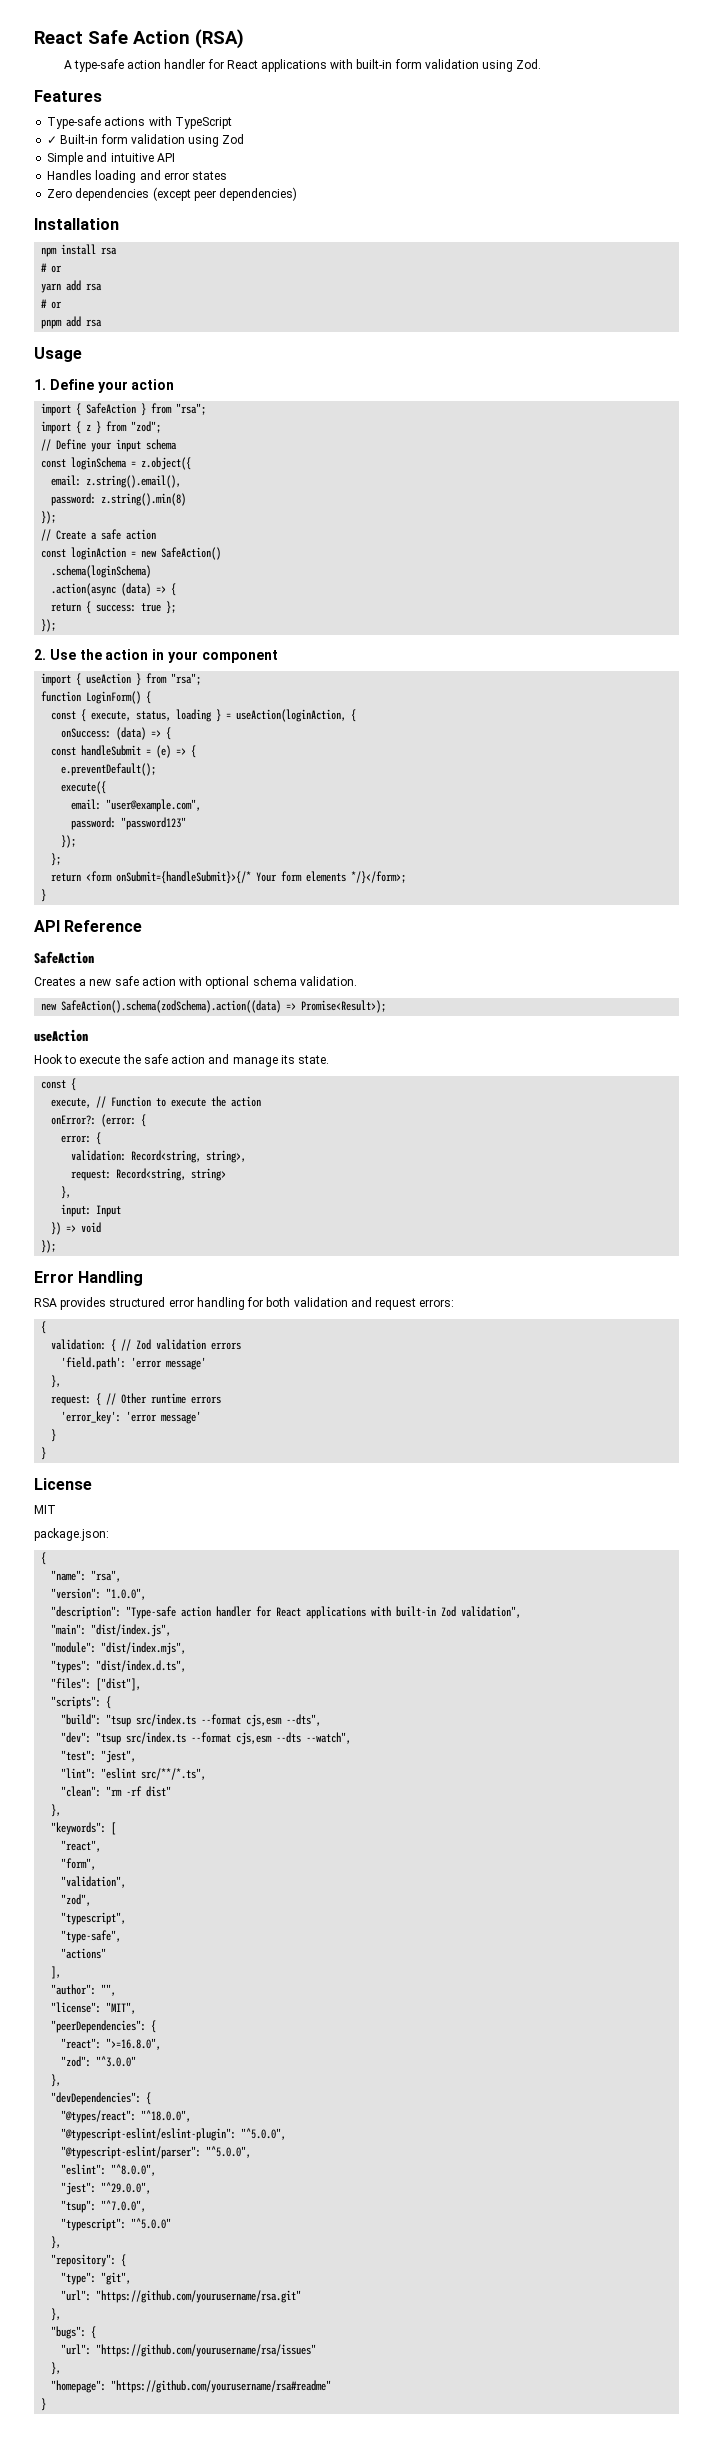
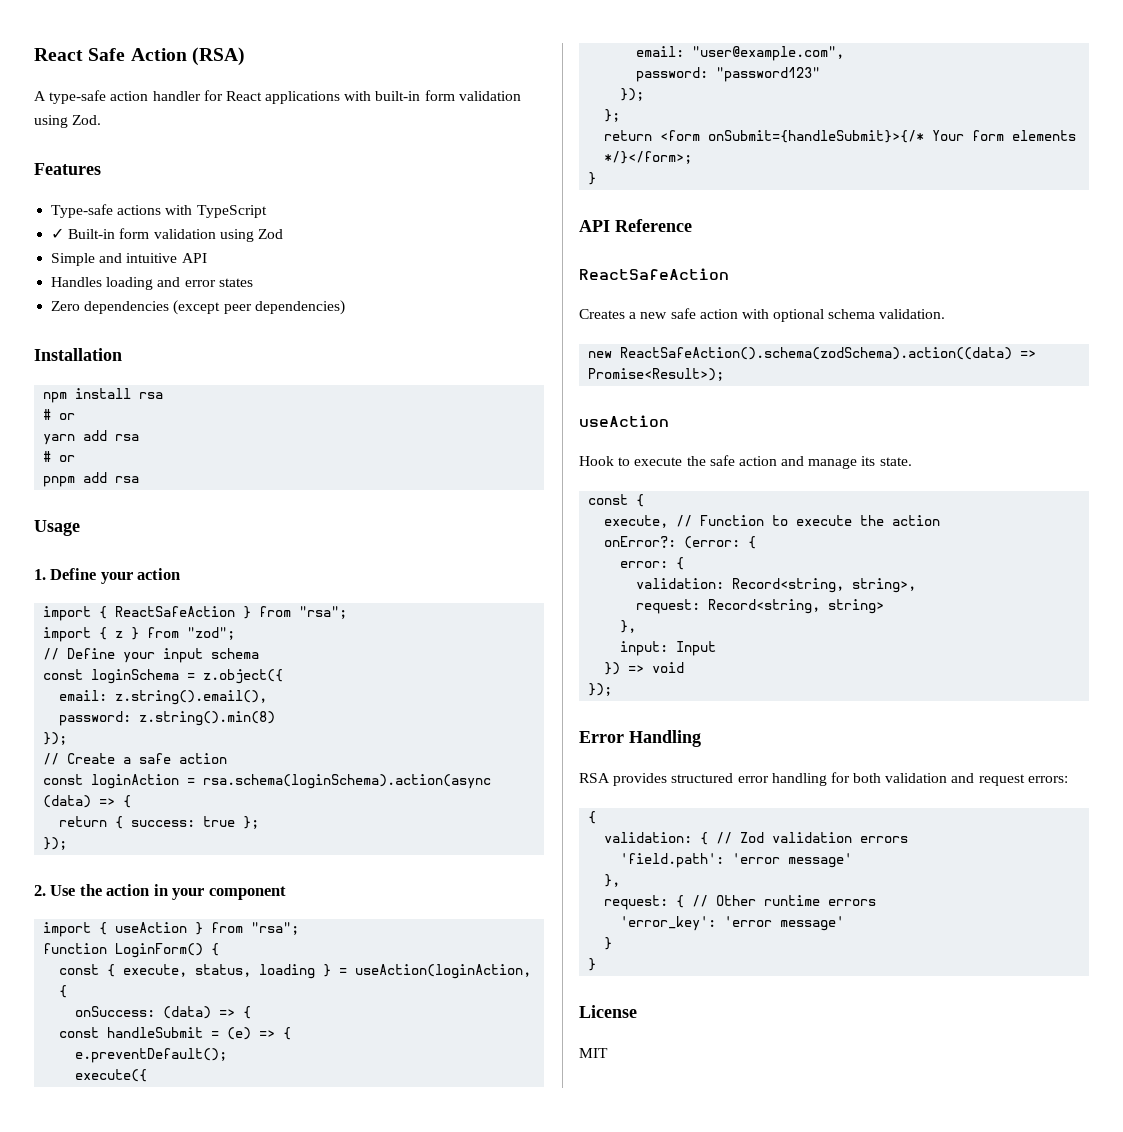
[86,403,137,414] SafeAction -> [115,606,236,617] ReactSafeAction
[141,547,222,560] [51,565,152,578] [51,583,117,596] new SafeAction() // .schema(loginSchema) // .action(async -> [203,774,492,789] rsa.schema(loginSchema).action(async
[34,951,94,964] SafeAction -> [579,268,729,280] ReactSafeAction
[61,1000,282,1013] SafeAction().schema(zodSchema).action((data) -> [620,347,1013,360] ReactSafeAction().schema(zodSchema).action((data)
[34,1528,109,1541] [41,1552,47,1565] [51,1570,122,1582] [51,1588,147,1600] [51,1606,522,1619] [51,1624,172,1637] [51,1642,187,1655] [51,1660,187,1673] [51,1678,142,1691] [51,1696,112,1709] [61,1714,322,1727] [61,1732,352,1745] [61,1750,137,1763] [61,1768,207,1780] [61,1786,172,1797] [51,1804,62,1817] [51,1822,117,1835] [61,1840,102,1852] [61,1858,97,1870] [61,1876,127,1888] [61,1894,92,1906] [61,1912,127,1925] [61,1930,122,1943] [61,1948,107,1959] [51,1966,62,1979] [51,1984,117,1996] [51,2002,137,2014] [51,2020,157,2033] [61,2038,162,2050] [61,2056,137,2067] [51,2074,62,2087] [51,2092,152,2105] [61,2110,192,2123] [61,2128,287,2141] [61,2146,252,2159] [61,2164,157,2176] [61,2182,152,2195] [61,2200,147,2213] [61,2218,172,2231] [51,2236,62,2249] [51,2254,127,2267] [61,2272,132,2285] [61,2290,302,2303] [51,2308,62,2321] [51,2326,97,2339] [61,2344,317,2357] [51,2362,62,2375] [51,2380,332,2393] [41,2398,47,2411] // package.json: // { // "name": "rsa", // "version": "1.0.0", // "description": "Type-safe action handler for React applications with built-in Zod validation", // "main": "dist/index.js", // "module": "dist/index.mjs", // "types": "dist/index.d.ts", // "files": ["dist"], // "scripts": { // "build": "tsup src/index.ts --format cjs,esm --dts", // "dev": "tsup src/index.ts --format cjs,esm --dts --watch", // "test": "jest", // "lint": "eslint src/**/*.ts", // "clean": "rm -rf dist" // }, // "keywords": [ // "react", // "form", // "validation", // "zod", // "typescript", // "type-safe", // "actions" // ], // "author": "", // "license": "MIT", // "peerDependencies": { // "react": ">=16.8.0", // "zod": "^3.0.0" // }, // "devDependencies": { // "@types/react": "^18.0.0", // "@typescript-eslint/eslint-plugin": "^5.0.0", // "@typescript-eslint/parser": "^5.0.0", // "eslint": "^8.0.0", // "jest": "^29.0.0", // "tsup": "^7.0.0", // "typescript": "^5.0.0" // }, // "repository": { // "type": "git", // "url": "https://github.com/yourusername/rsa.git" // }, // "bugs": { // "url": "https://github.com/yourusername/rsa/issues" // }, // "homepage": "https://github.com/yourusername/rsa#readme" // } -> (608, 1053) none

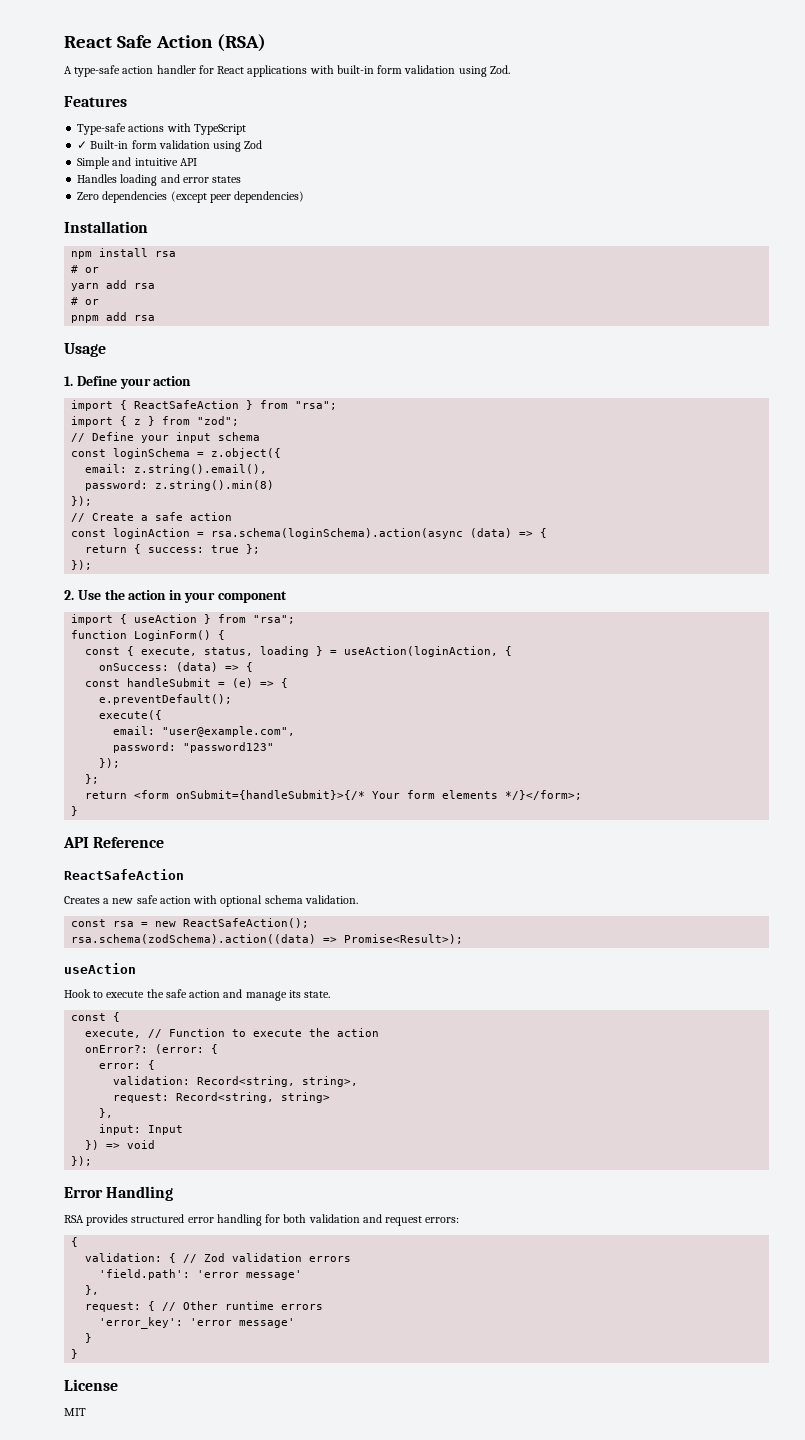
[588,347,1013,360] new ReactSafeAction().schema(zodSchema).action((data) -> [71,918,310,928] [71,934,317,944] const rsa = new ReactSafeAction(); // rsa.schema(zodSchema).action((data)

